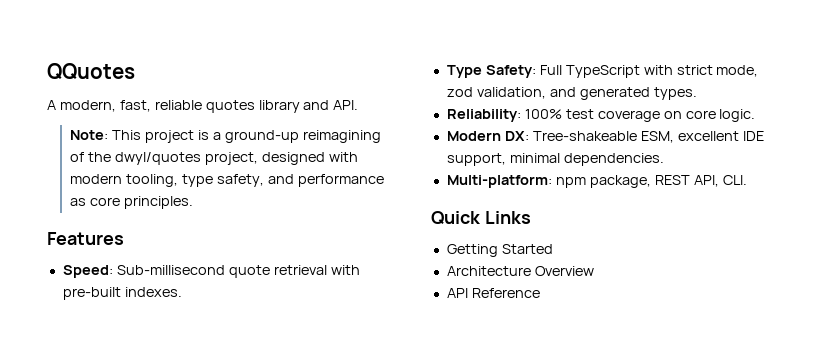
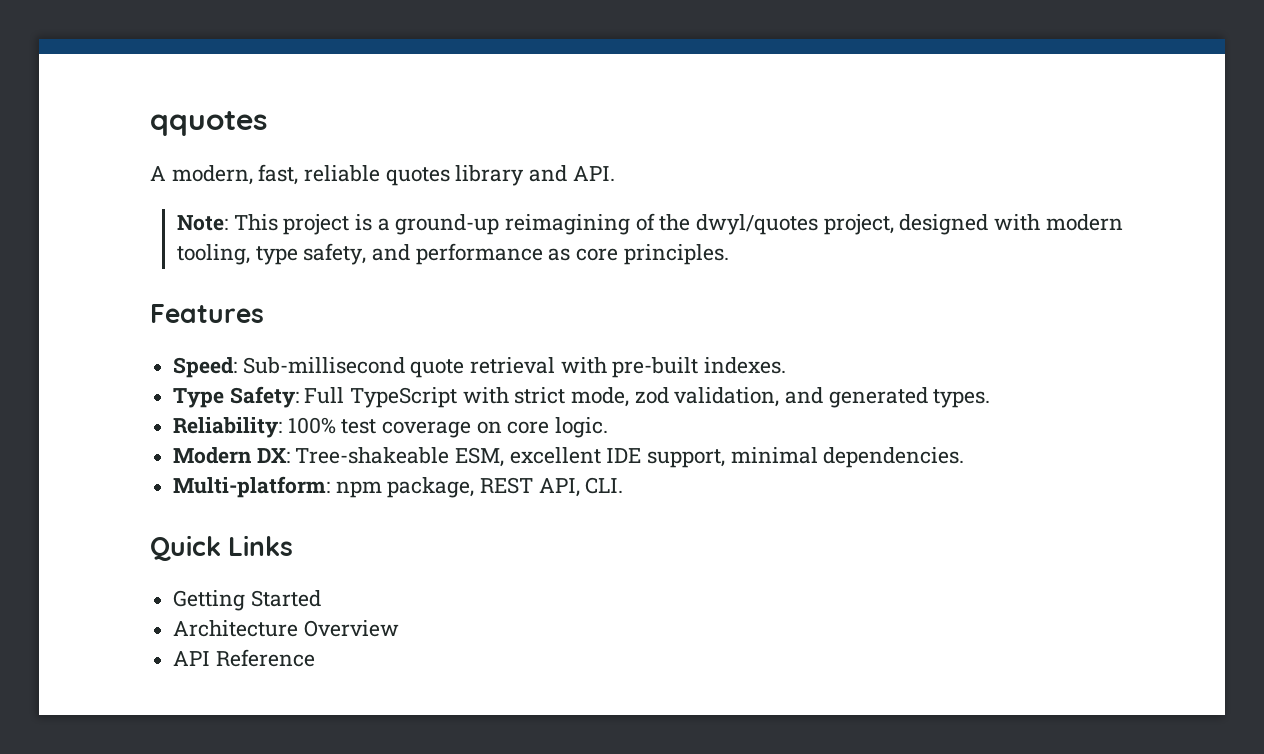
[47,63,135,80] QQuotes -> [150,111,267,136] qquotes

